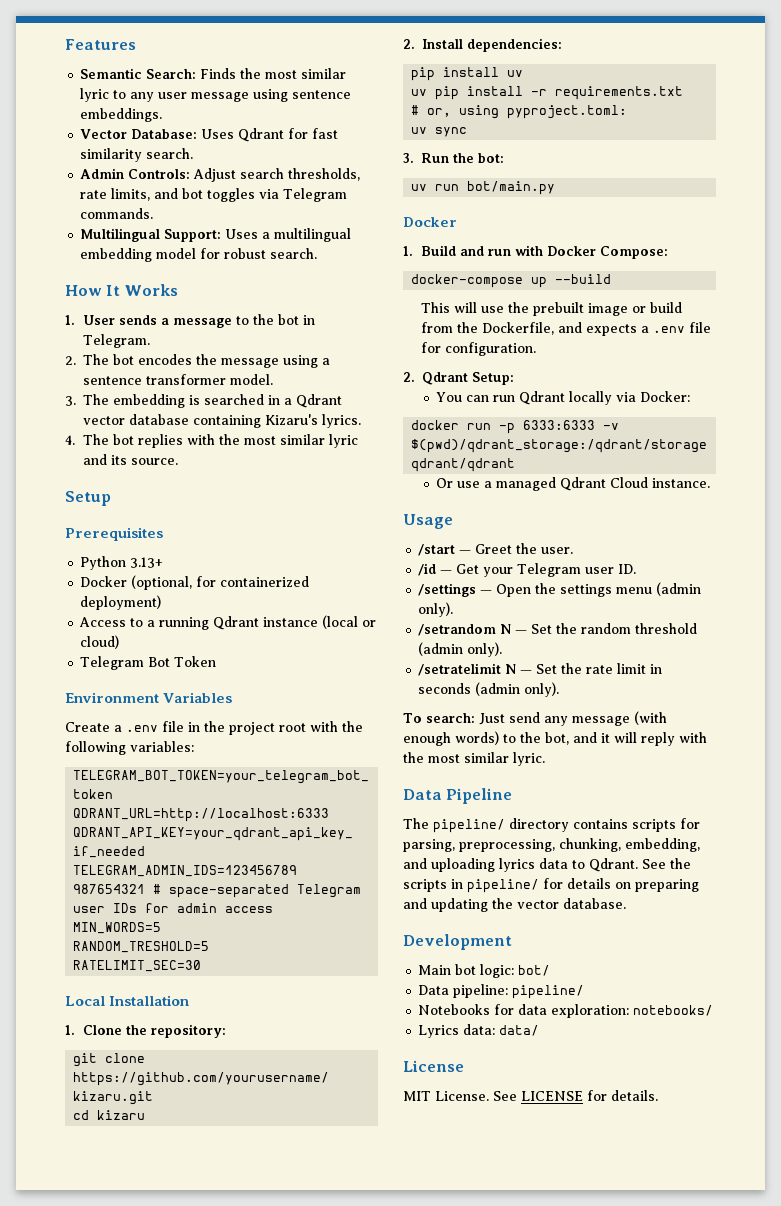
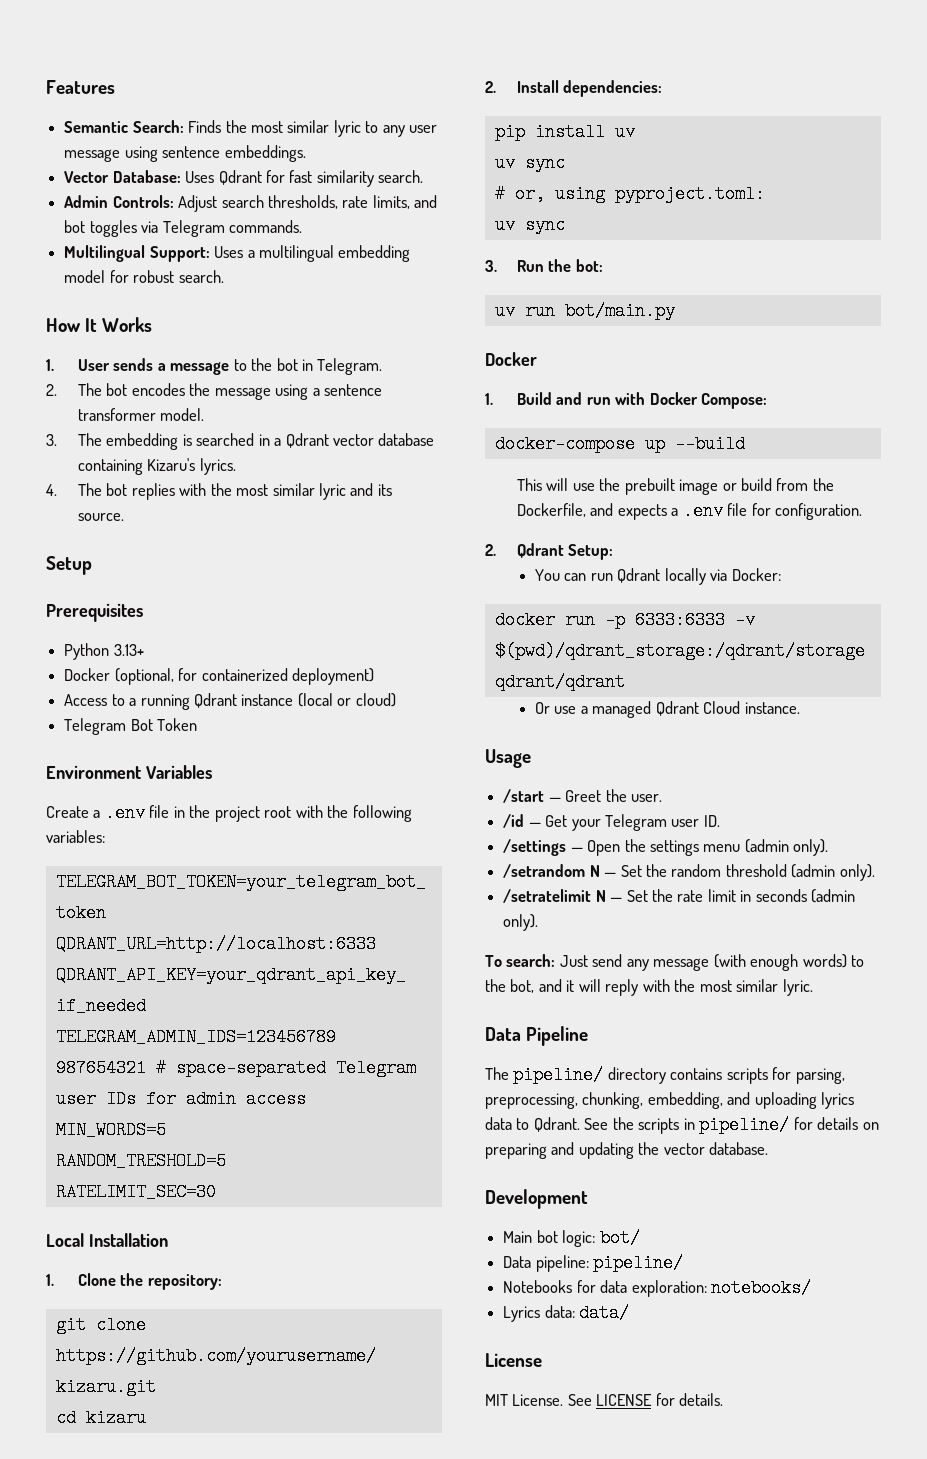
[435,86,684,100] pip install -r requirements.txt -> [524,154,565,172] sync

